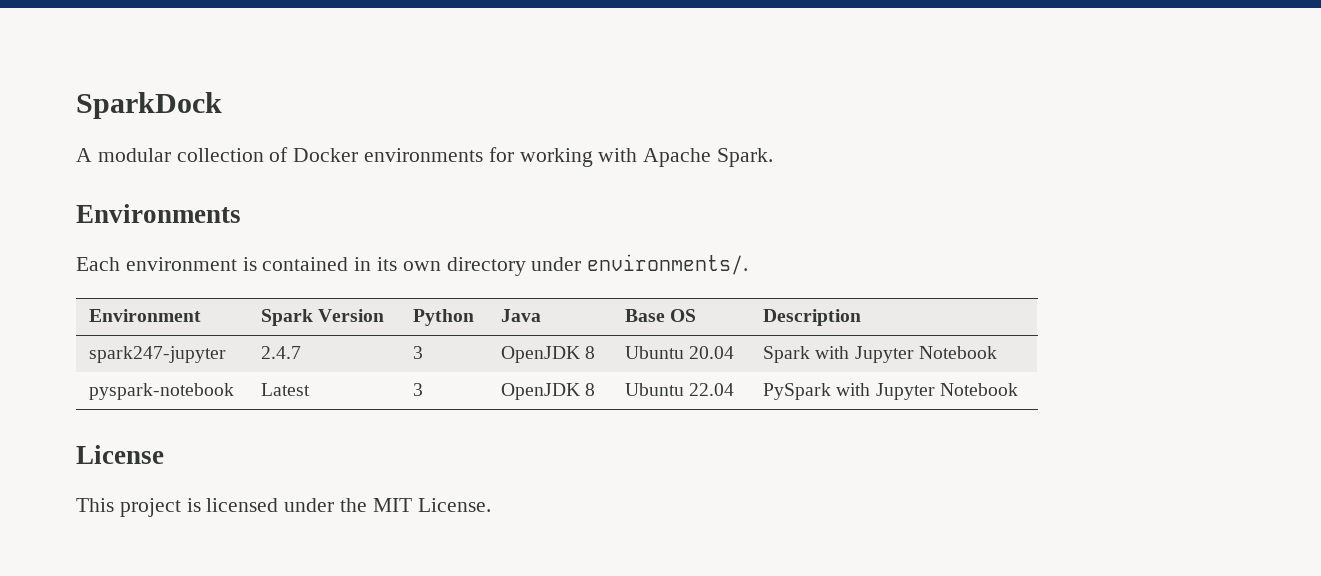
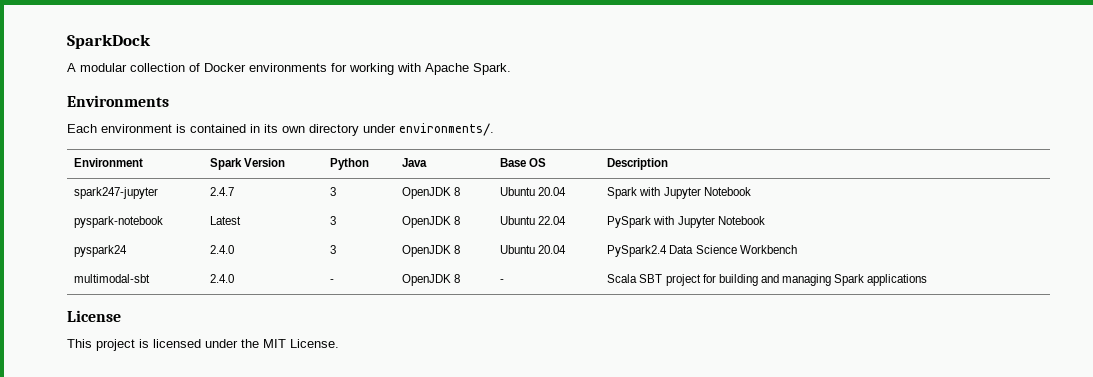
(1018, 389) none -> [74,245,128,257] [210,245,235,254] [330,245,337,254] [402,245,461,257] [500,245,567,254] [607,245,797,257] [74,274,151,283] [210,274,235,283] [330,279,335,283] [402,274,461,286] [500,279,505,283] [607,274,928,286] // pyspark24 | 2.4.0 | 3 | OpenJDK 8 | Ubuntu 20.04 | PySpark2.4 Data Science Workbench // multimodal-sbt | 2.4.0 | - | OpenJDK 8 | - | Scala SBT project for building and managing Spark applications

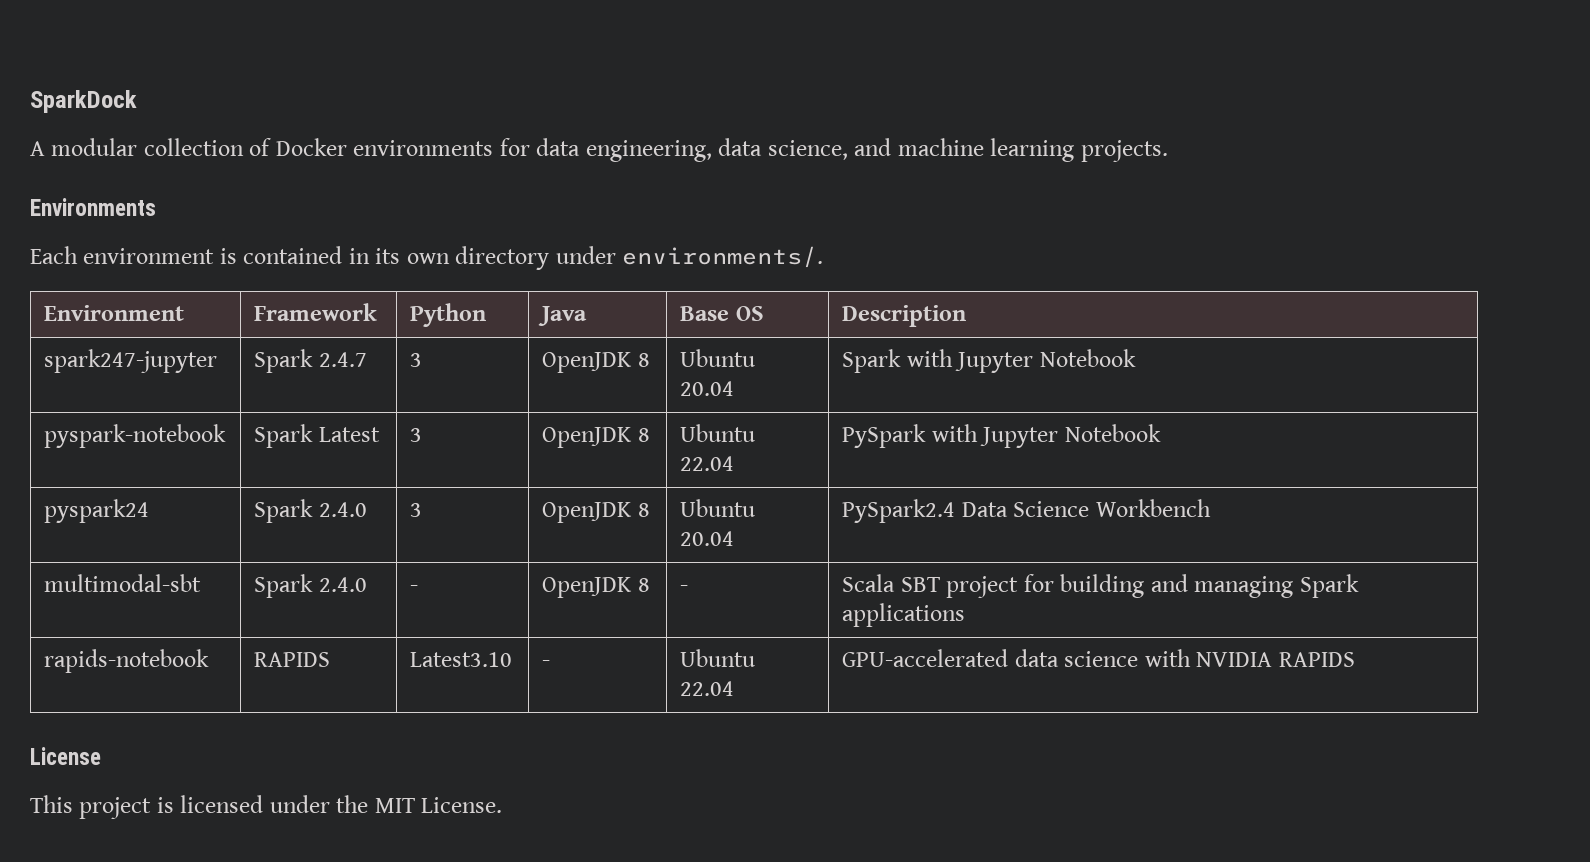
[349,63,511,75] working with Apache Spark. -> [536,138,1168,162] data engineering, data science, and machine learning projects.
[210,158,286,170] Spark Version -> [254,303,378,321] Framework
(159, 193) none -> [254,349,314,373] Spark
(164, 222) none -> [254,424,314,448] Spark
(128, 251) none -> [254,499,314,523] Spark
(151, 278) none -> [254,574,314,598] Spark
(928, 280) none -> [44,649,210,673] [254,652,331,667] [410,652,513,667] [542,660,551,667] [680,649,756,667] [680,681,735,696] [842,649,1355,667] // rapids-notebook | RAPIDS | Latest3.10 | - | Ubuntu 22.04 | GPU-accelerated data science with NVIDIA RAPIDS

